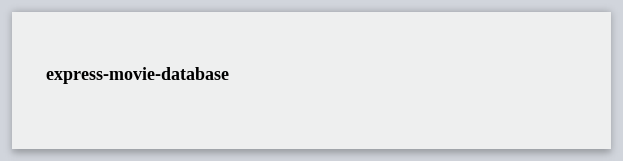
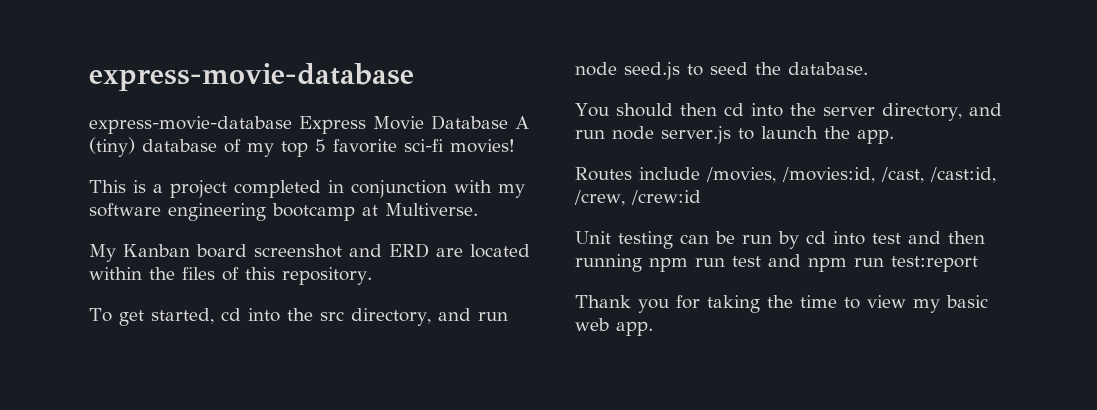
[46,67,229,84] express-movie-database -> [89,63,414,91] [89,115,529,134] [89,137,515,157] [89,180,525,198] [89,203,478,221] [89,243,530,262] [89,267,372,285] [89,308,508,326] [575,62,868,80] [575,103,1002,121] [575,126,894,144] [575,167,996,183] [574,190,701,206] [575,231,985,249] [575,254,978,272] [575,295,988,313] [575,318,653,336] express-movie-database // express-movie-database Express Movie Database A (tiny) database of my top 5 favorite sci-fi movies! // This is a project completed in conjunction with my software engineering bootcamp at Multiverse. // My Kanban board screenshot and ERD are located within the files of this repository. // To get started, cd into the src directory, and run node seed.js to seed the database. // You should then cd into the server directory, and run node server.js to launch the app. // Routes include /movies, /movies:id, /cast, /cast:id, /crew, /crew:id // Unit testing can be run by cd into test and then running npm run test and npm run test:report // Thank you for taking the time to view my basic web app.

